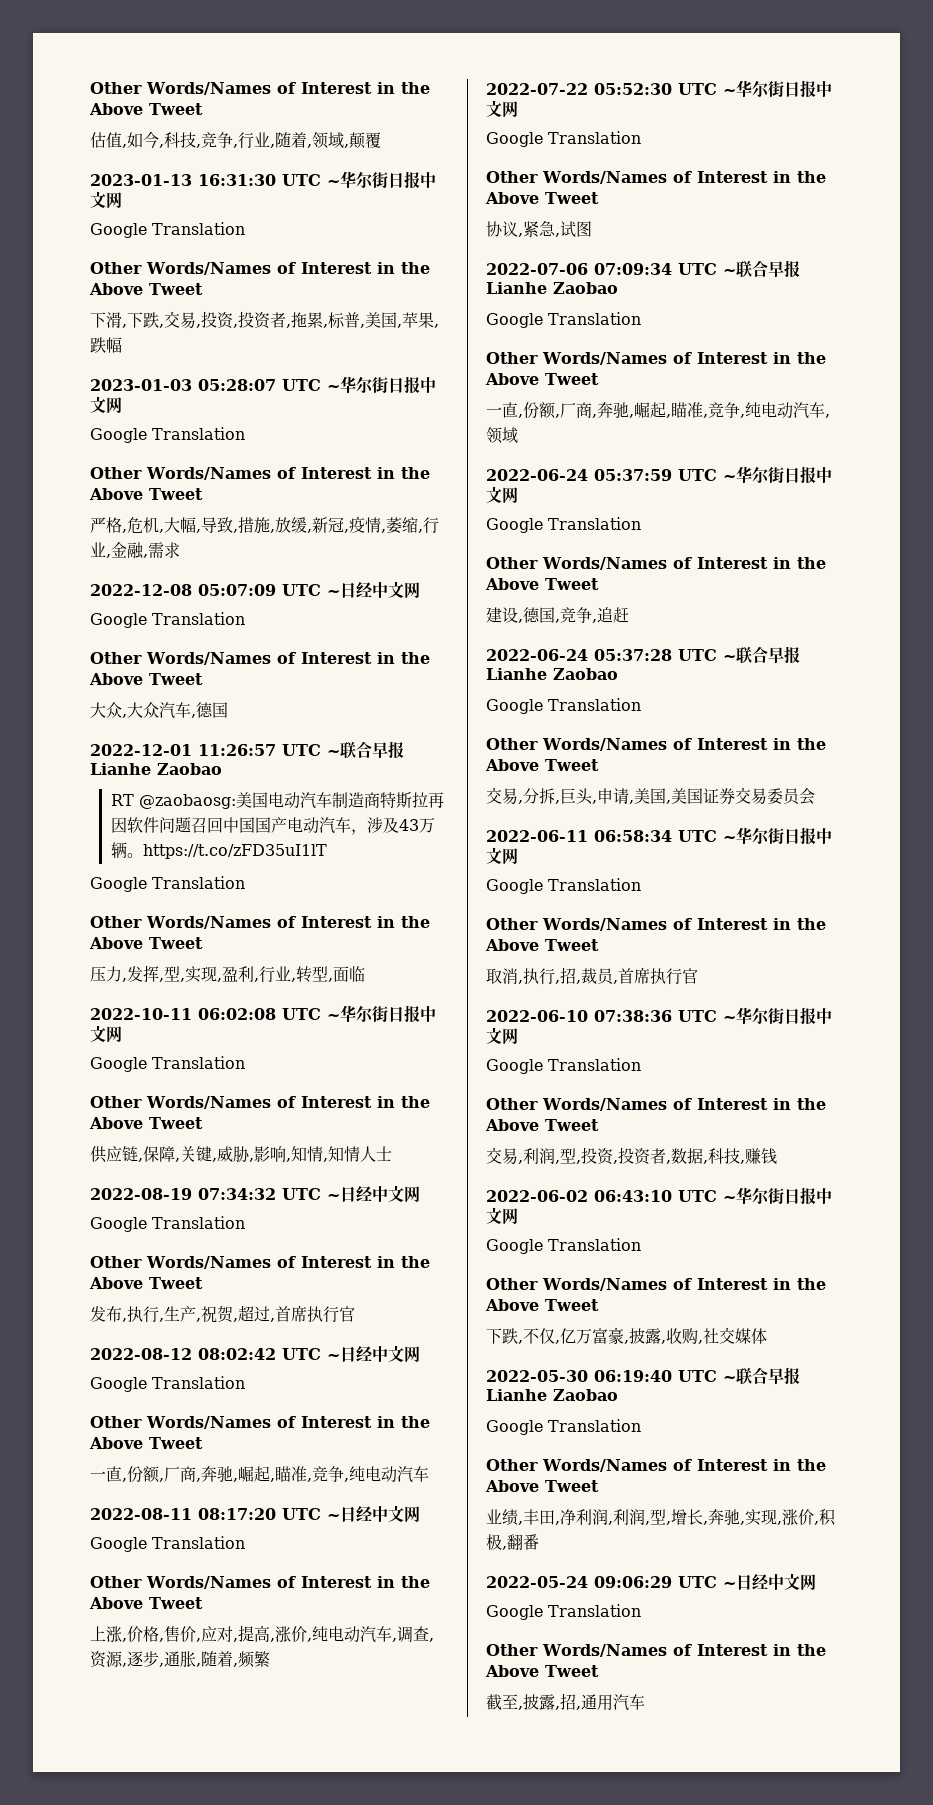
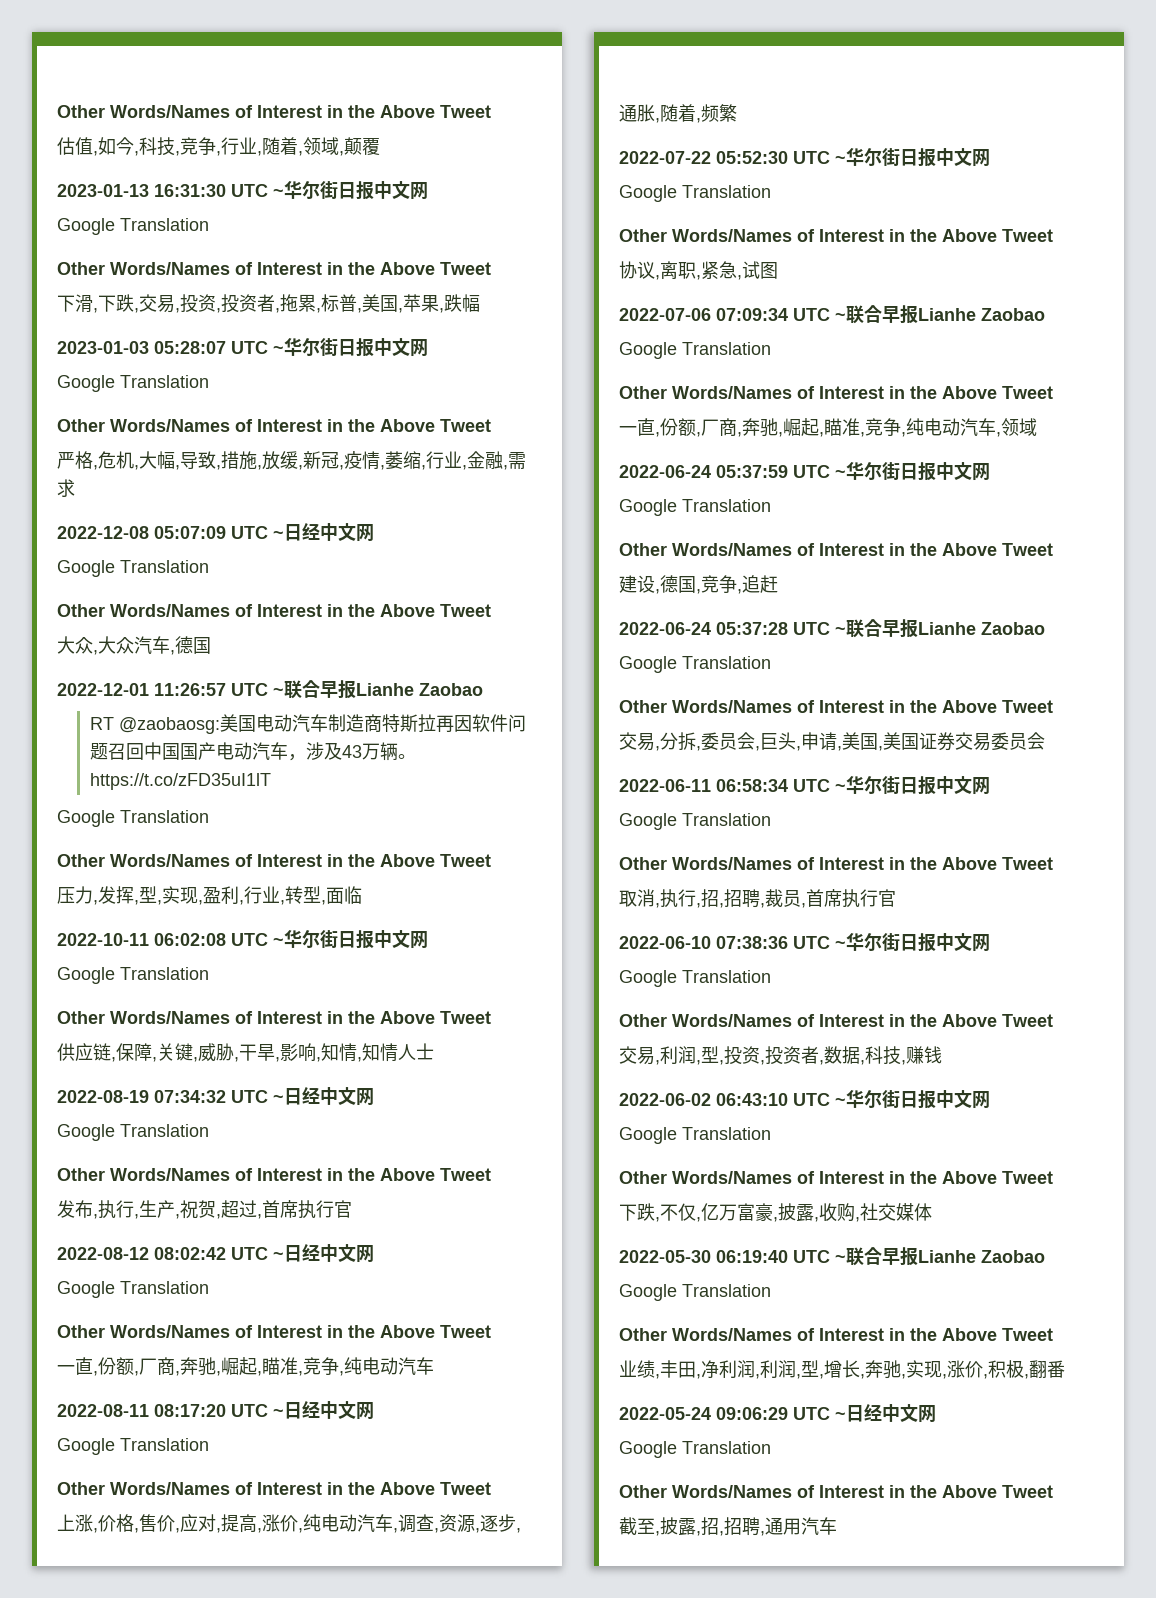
(254, 1160) none -> [239,1044,280,1062] 干旱,
(523, 235) none -> [660,261,701,280] 离职,
(560, 802) none -> [701,732,760,751] 委员会,
(581, 982) none -> [724,889,765,908] 招聘,
(581, 1708) none -> [724,1517,765,1536] 招聘,

